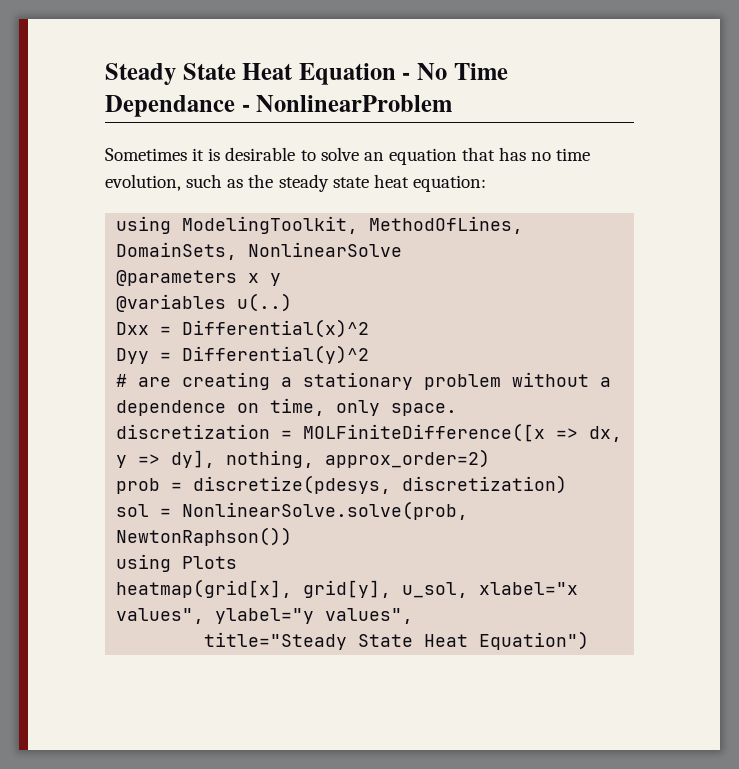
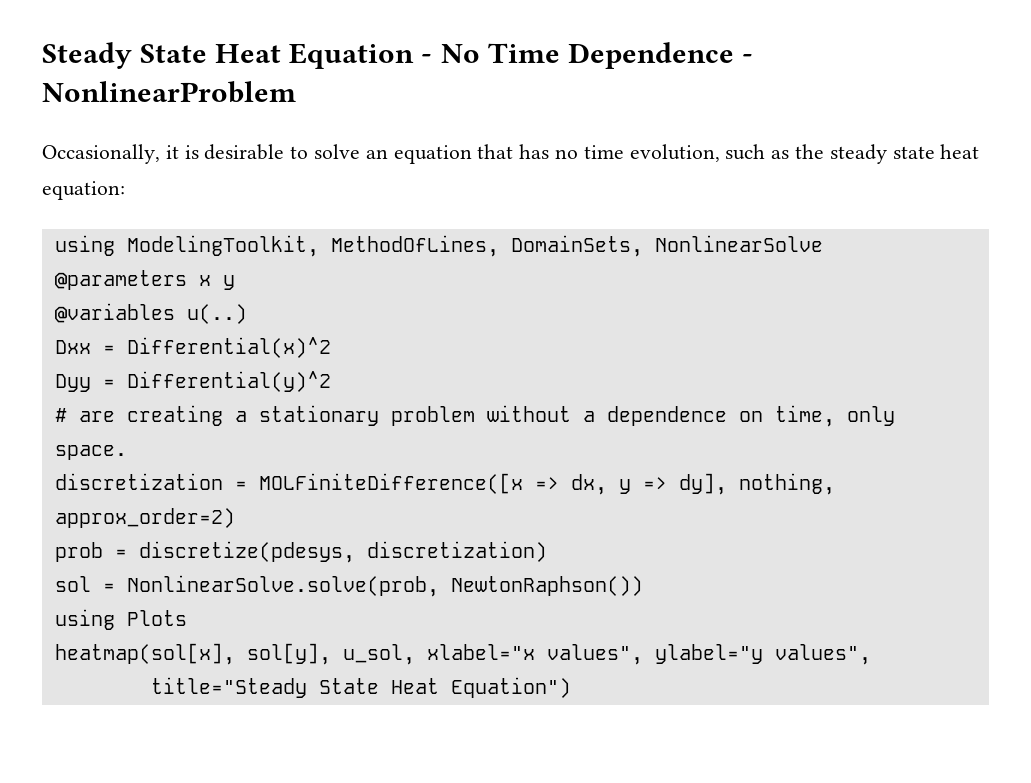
[105,95,235,117] Dependance -> [567,42,734,69] Dependence
[105,148,187,161] Sometimes -> [42,144,160,164] Occasionally,
[116,579,392,598] heatmap(grid[x], grid[y], -> [54,643,331,665] heatmap(sol[x], sol[y],

